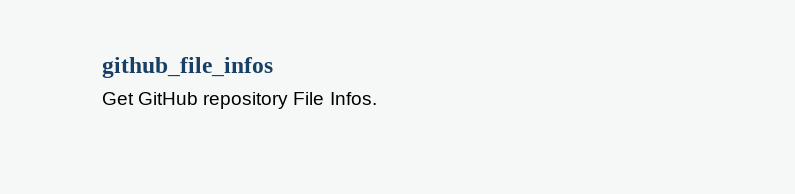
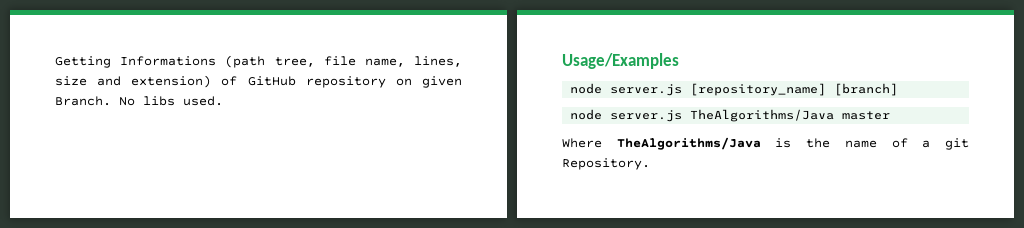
[102,57,273,78] [102,92,377,109] github_file_infos // Get GitHub repository File Infos. -> [55,55,463,68] [55,75,462,88] [55,96,223,106] [562,53,679,69] [570,83,899,96] [570,109,891,122] [562,137,969,150] [562,158,650,170] Getting Informations (path tree, file name, lines, size and extension) of GitHub repository on given Branch. No libs used. // Usage/Examples // node server.js [repository_name] [branch] // node server.js TheAlgorithms/Java master // Where TheAlgorithms/Java is the name of a git Repository.

